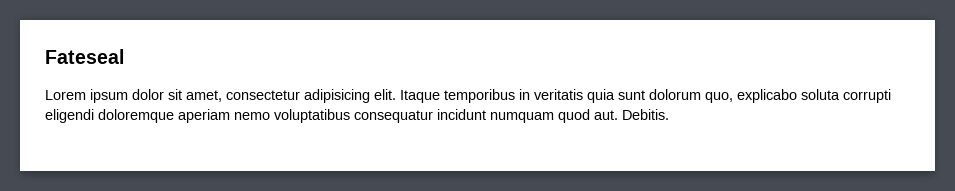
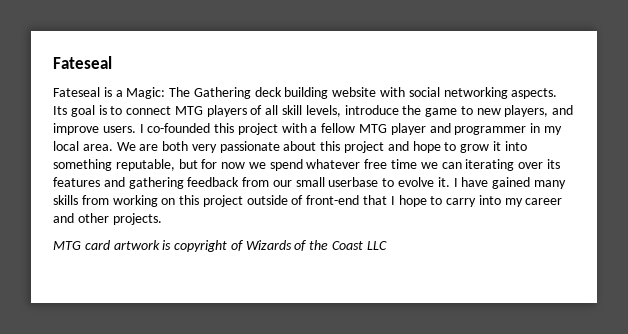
[45,89,891,103] [45,109,669,123] Lorem ipsum dolor sit amet, consectetur adipisicing elit. Itaque temporibus in veritatis quia sunt dolorum quo, explicabo soluta corrupti eligendi doloremque aperiam nemo voluptatibus consequatur incidunt numquam quod aut. Debitis. -> [53,87,558,99] [53,105,574,117] [53,123,562,135] [53,141,527,153] [53,159,560,171] [53,177,566,189] [53,195,563,207] [53,213,162,225] [53,240,387,252] Fateseal is a Magic: The Gathering deck building website with social networking aspects. Its goal is to connect MTG players of all skill levels, introduce the game to new players, and improve users. I co-founded this project with a fellow MTG player and programmer in my local area. We are both very passionate about this project and hope to grow it into something reputable, but for now we spend whatever free time we can iterating over its features and gathering feedback from our small userbase to evolve it. I have gained many skills from working on this project outside of front-end that I hope to carry into my career and other projects. // MTG card artwork is copyright of Wizards of the Coast LLC

